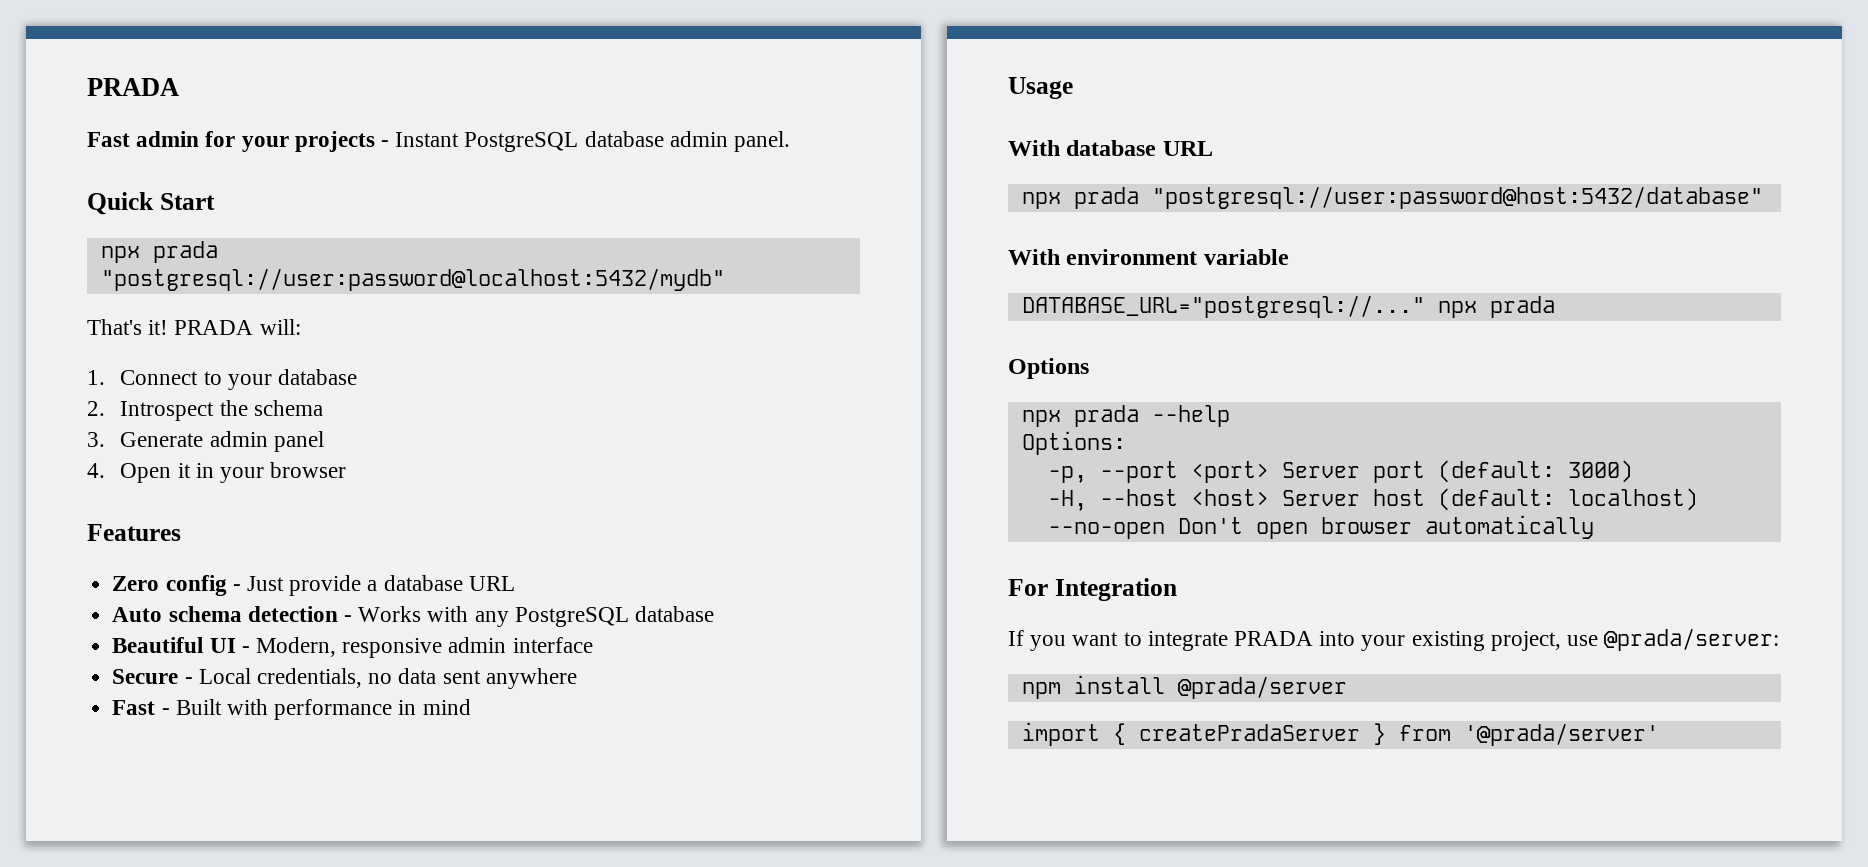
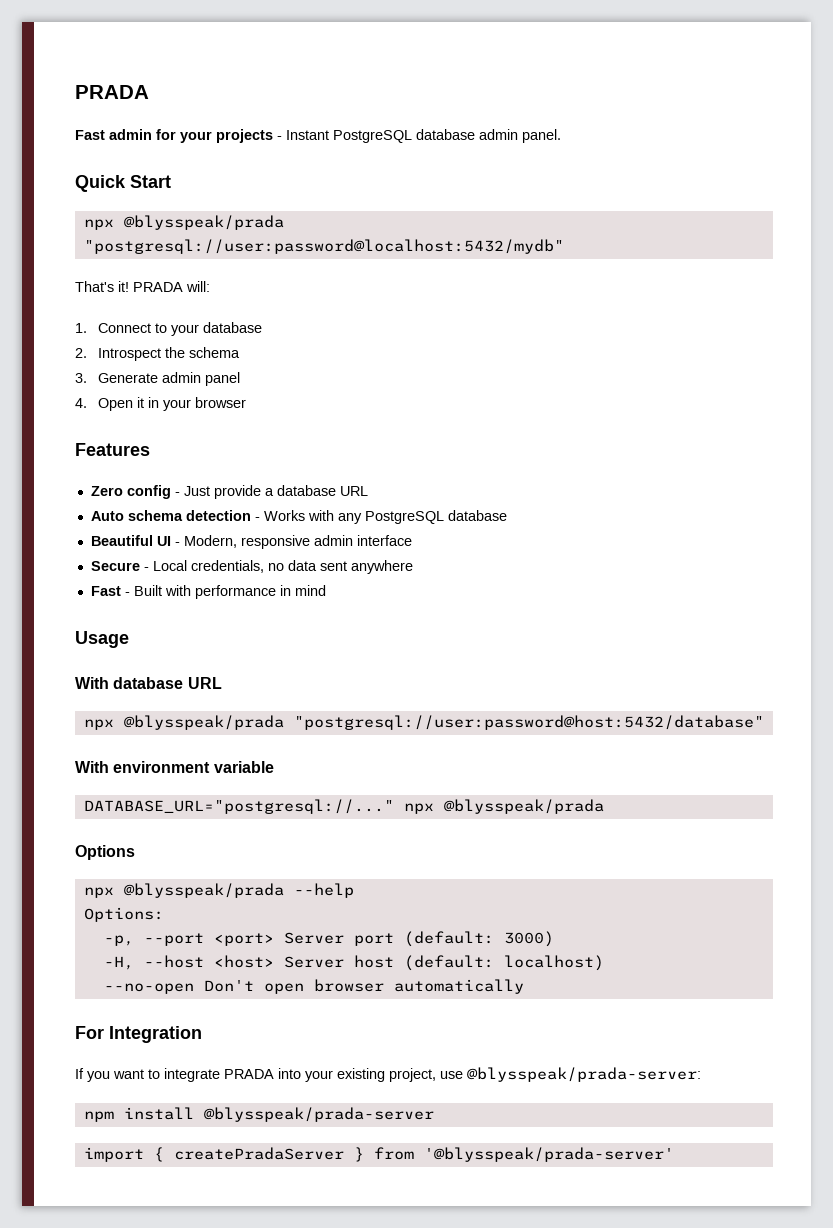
[152,241,218,263] prada -> [123,215,284,230] @blysspeak/prada
[1073,187,1139,209] prada -> [123,715,284,730] @blysspeak/prada
[1489,296,1555,318] prada -> [443,799,604,814] @blysspeak/prada
[1073,405,1139,427] prada -> [123,883,284,898] @blysspeak/prada
[1604,628,1780,651] @prada/server: -> [467,1067,701,1082] @blysspeak/prada-server:
[1177,676,1347,699] @prada/server -> [203,1107,434,1122] @blysspeak/prada-server
[1463,723,1659,746] '@prada/server' -> [423,1147,674,1162] '@blysspeak/prada-server'

